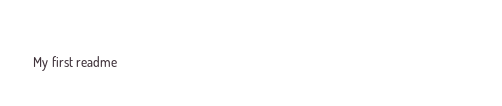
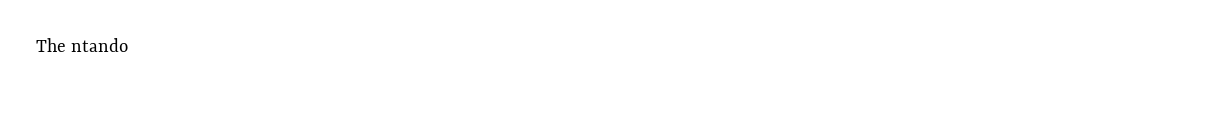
[33,56,118,71] My first readme -> [36,38,129,52] The ntando

